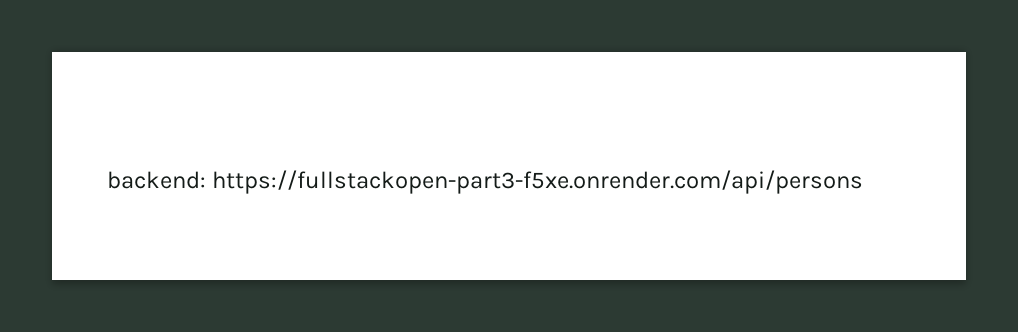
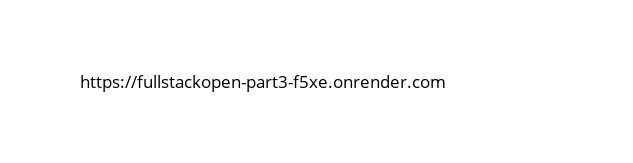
[107,170,864,194] backend: https://fullstackopen-part3-f5xe.onrender.com/api/persons -> [80,75,446,92] https://fullstackopen-part3-f5xe.onrender.com

